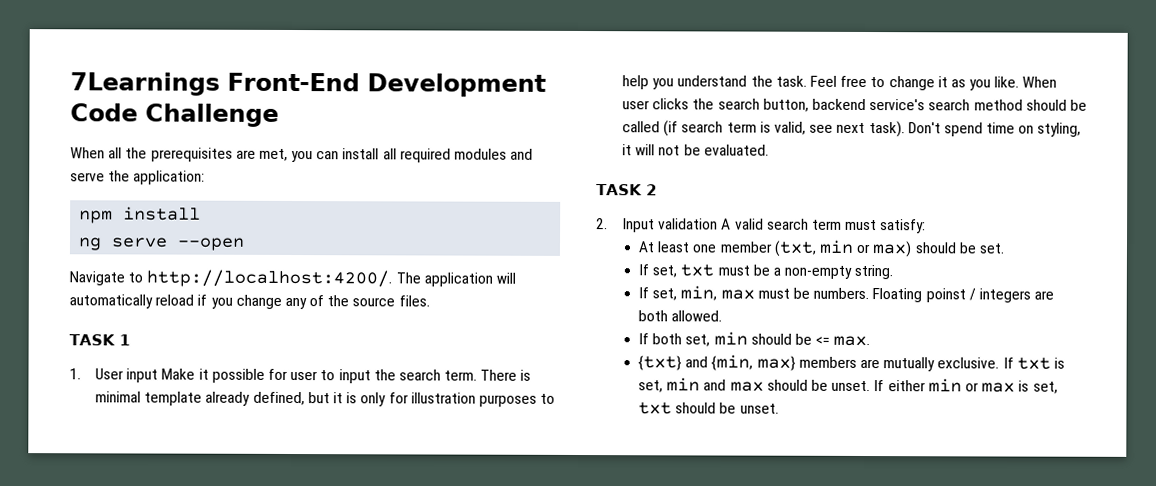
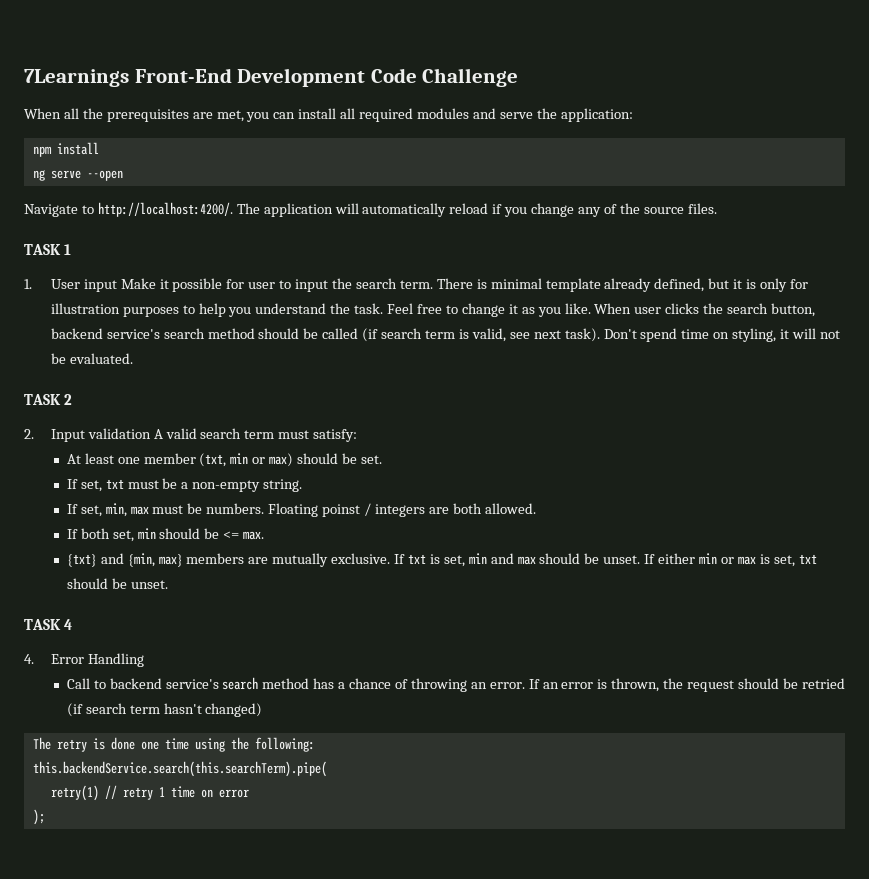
(779, 408) none -> [24,619,72,630] [24,653,144,667] [66,677,845,692] [66,703,263,717] [32,737,315,752] [32,761,327,777] [50,785,249,801] [32,809,45,825] // TASK 4 // 4. Error Handling // Call to backend service's search method has a chance of throwing an error. If an error is thrown, the request should be retried (if search term hasn't changed) // The retry is done one time using the following: // this.backendService.search(this.searchTerm).pipe( // retry(1) // retry 1 time on error // );

